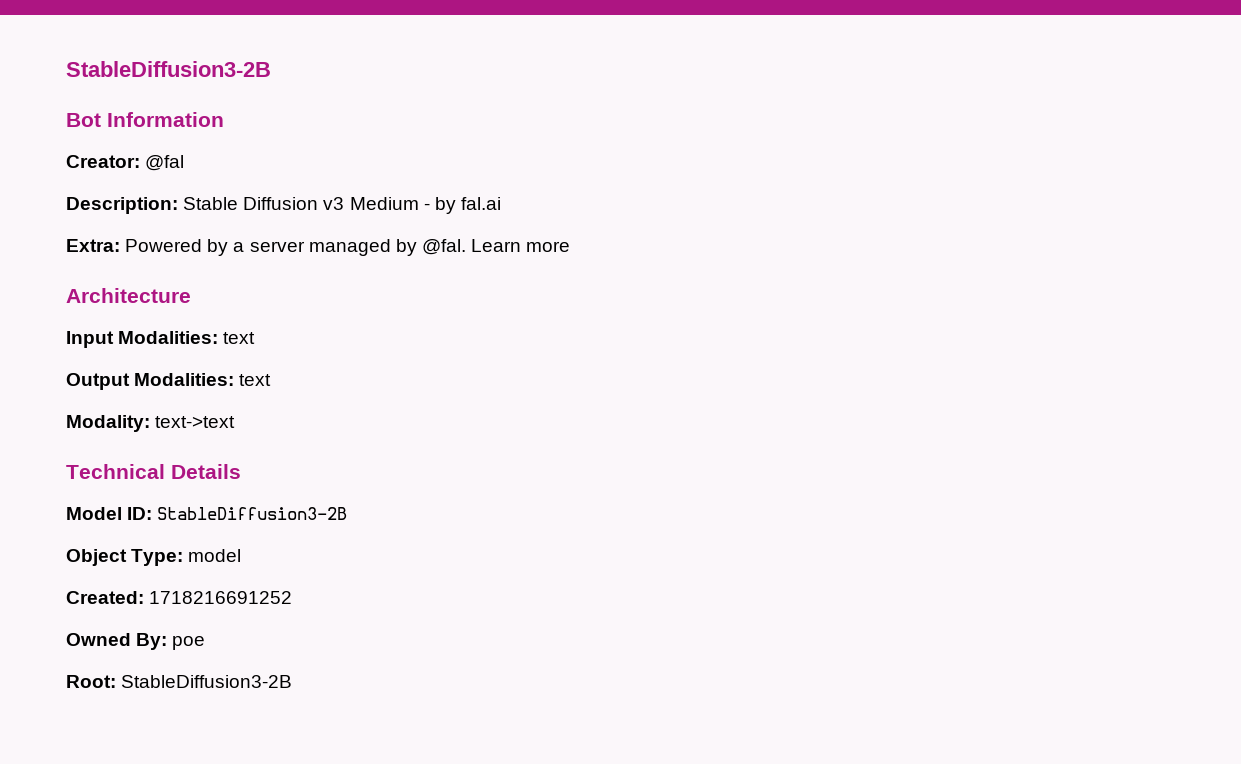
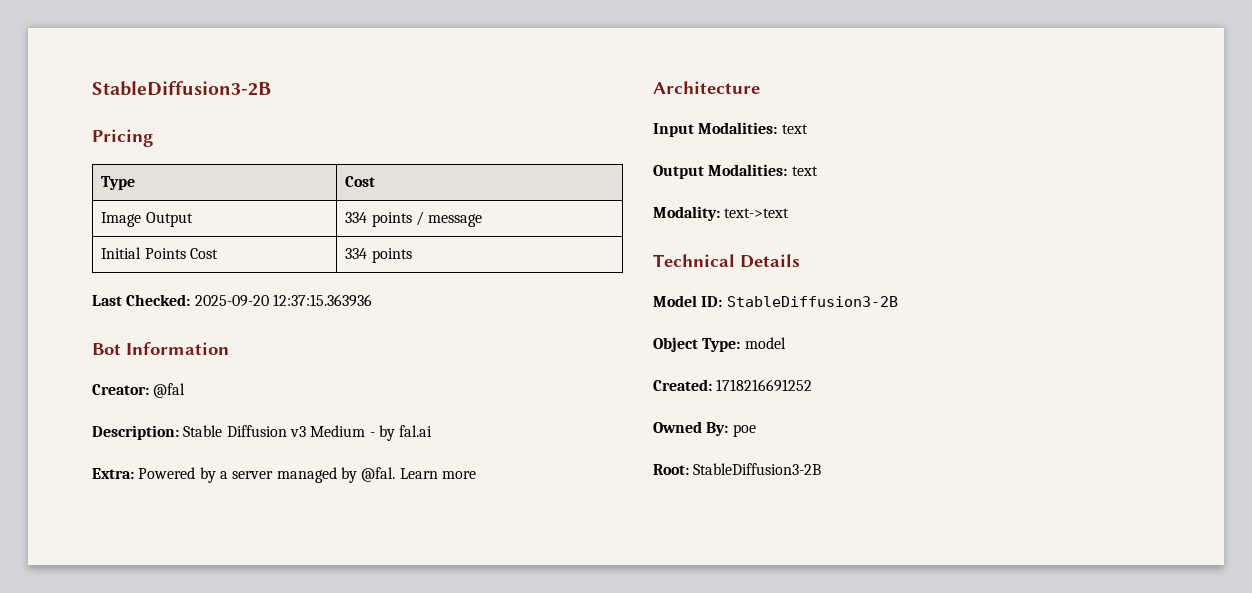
[66,61,271,77] StableDiffusion3-2B -> [92,81,271,96] [92,129,153,147] [101,176,136,190] [345,176,376,187] [101,212,193,227] [345,211,483,227] [101,247,218,259] [345,248,412,263] [92,294,372,307] StableDiffusion3-2B // Pricing // Type | Cost // Image Output | 334 points / message // Initial Points Cost | 334 points // Last Checked: 2025-09-20 12:37:15.363936

